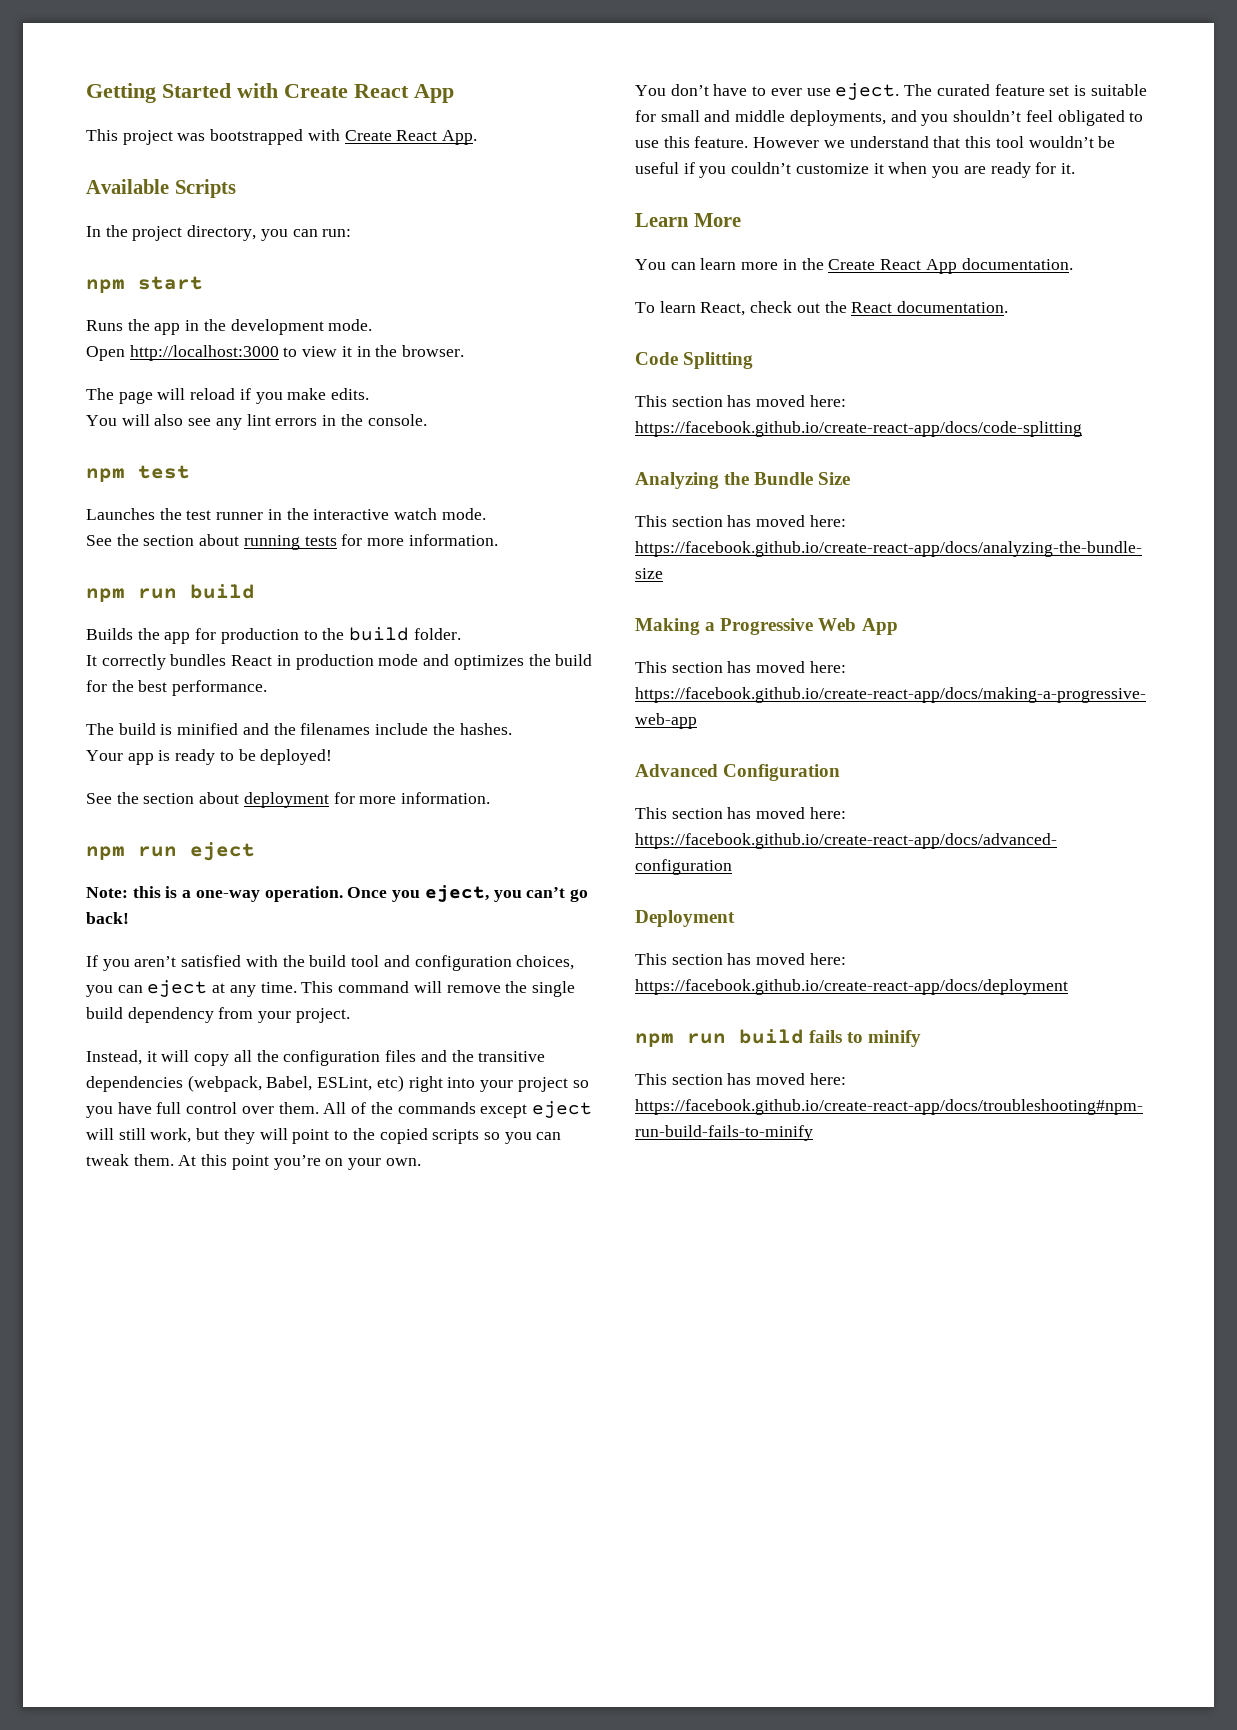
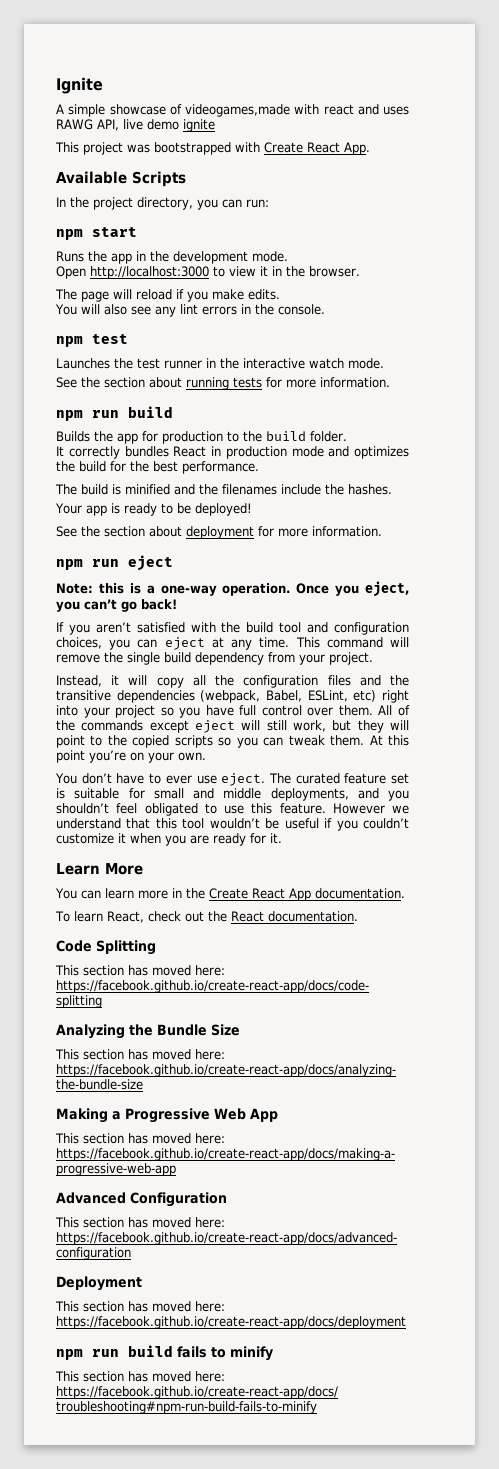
[86,83,454,103] Getting Started with Create React App -> [56,77,103,94] [56,104,409,117] [56,119,215,132] Ignite // A simple showcase of videogames,made with react and uses RAWG API, live demo ignite

